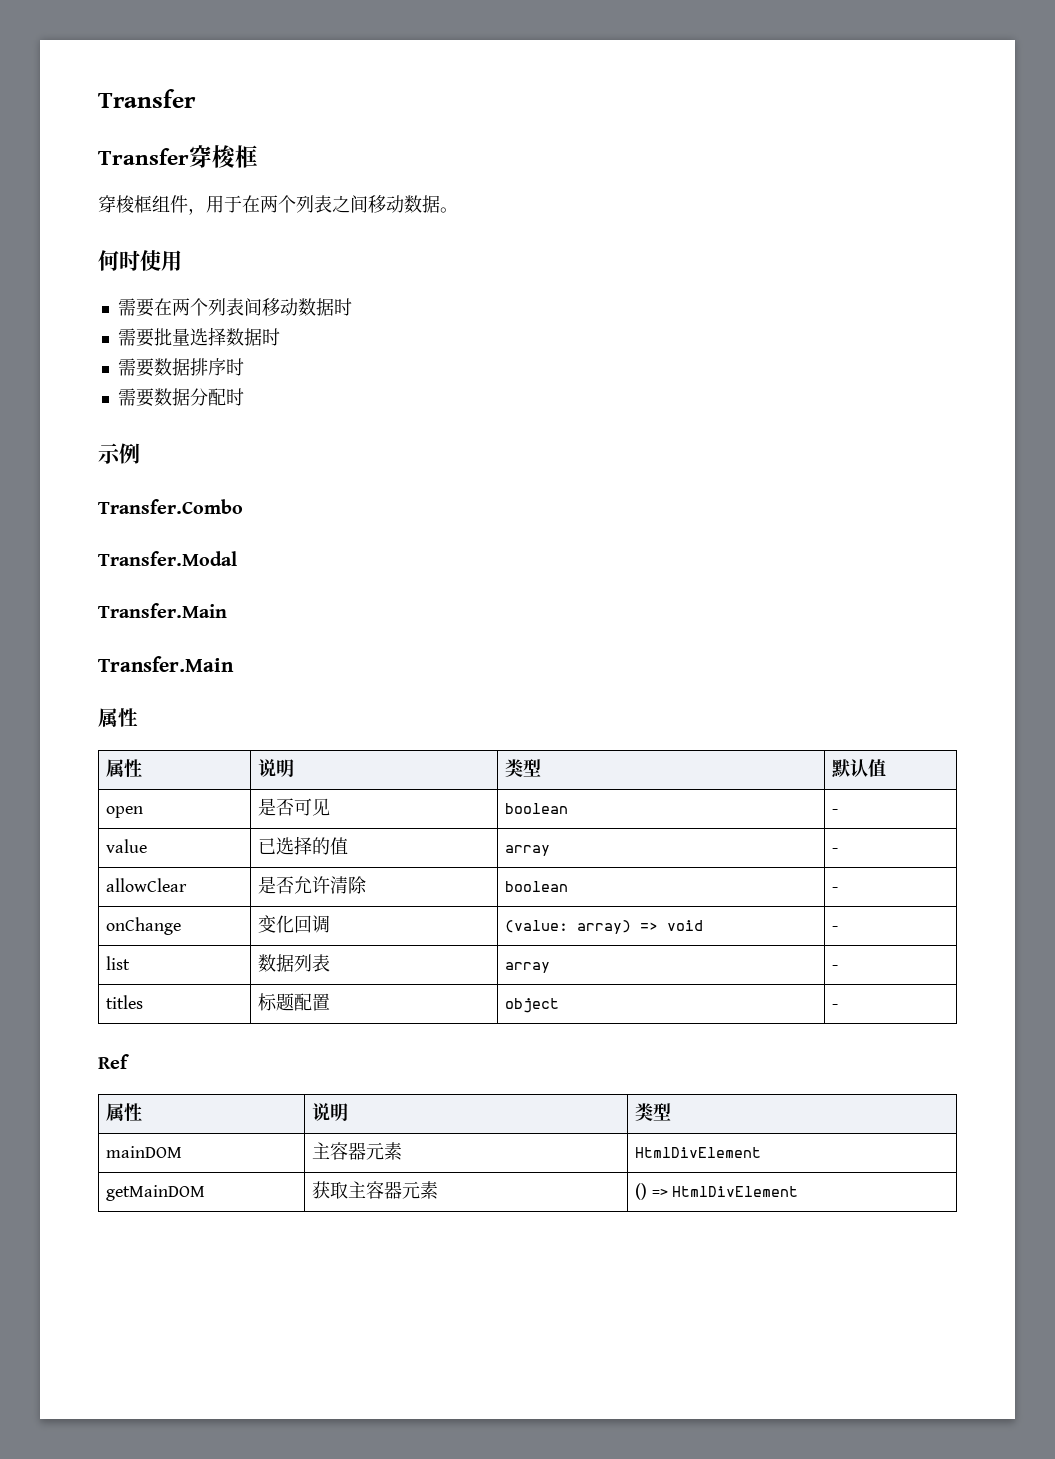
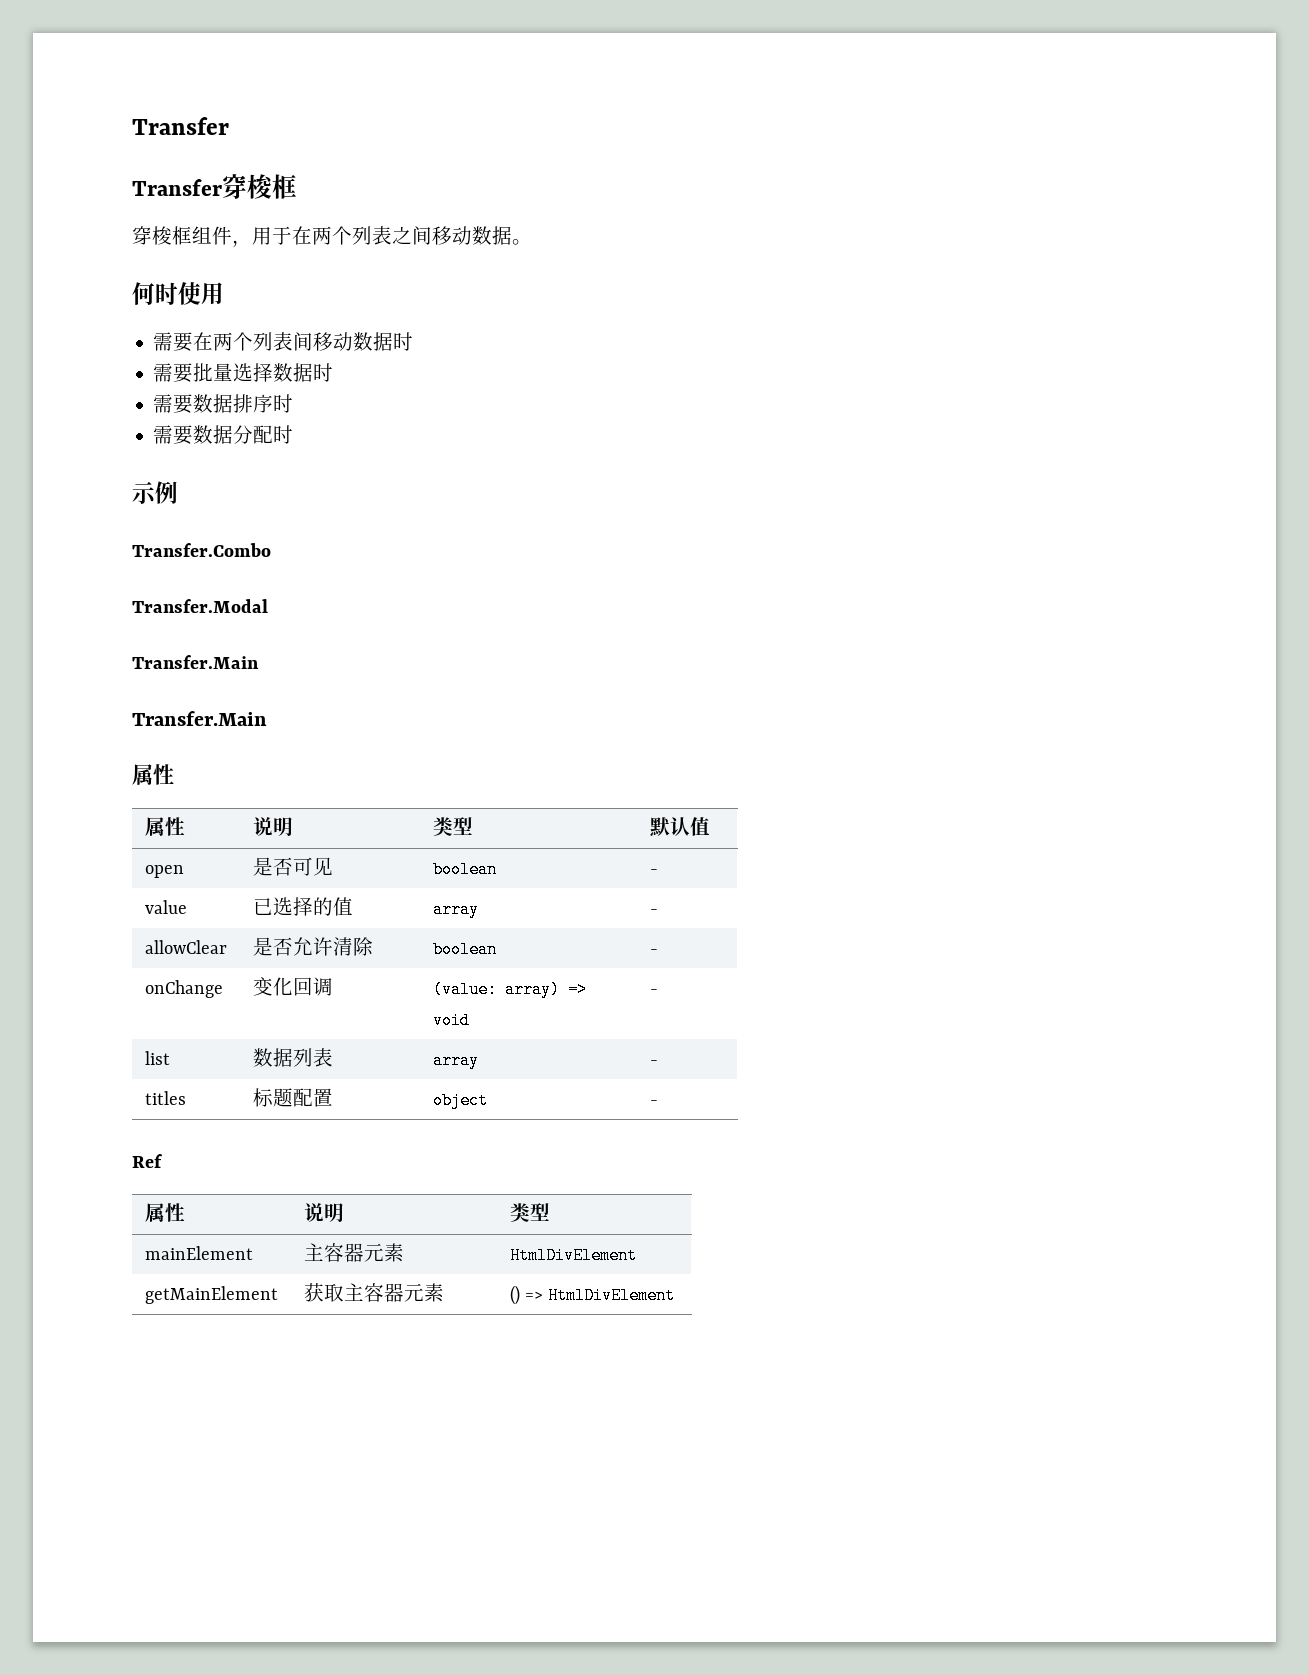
[105,1146,182,1158] mainDOM -> [144,1246,253,1260] mainElement
[105,1185,205,1201] getMainDOM -> [144,1286,278,1304] getMainElement

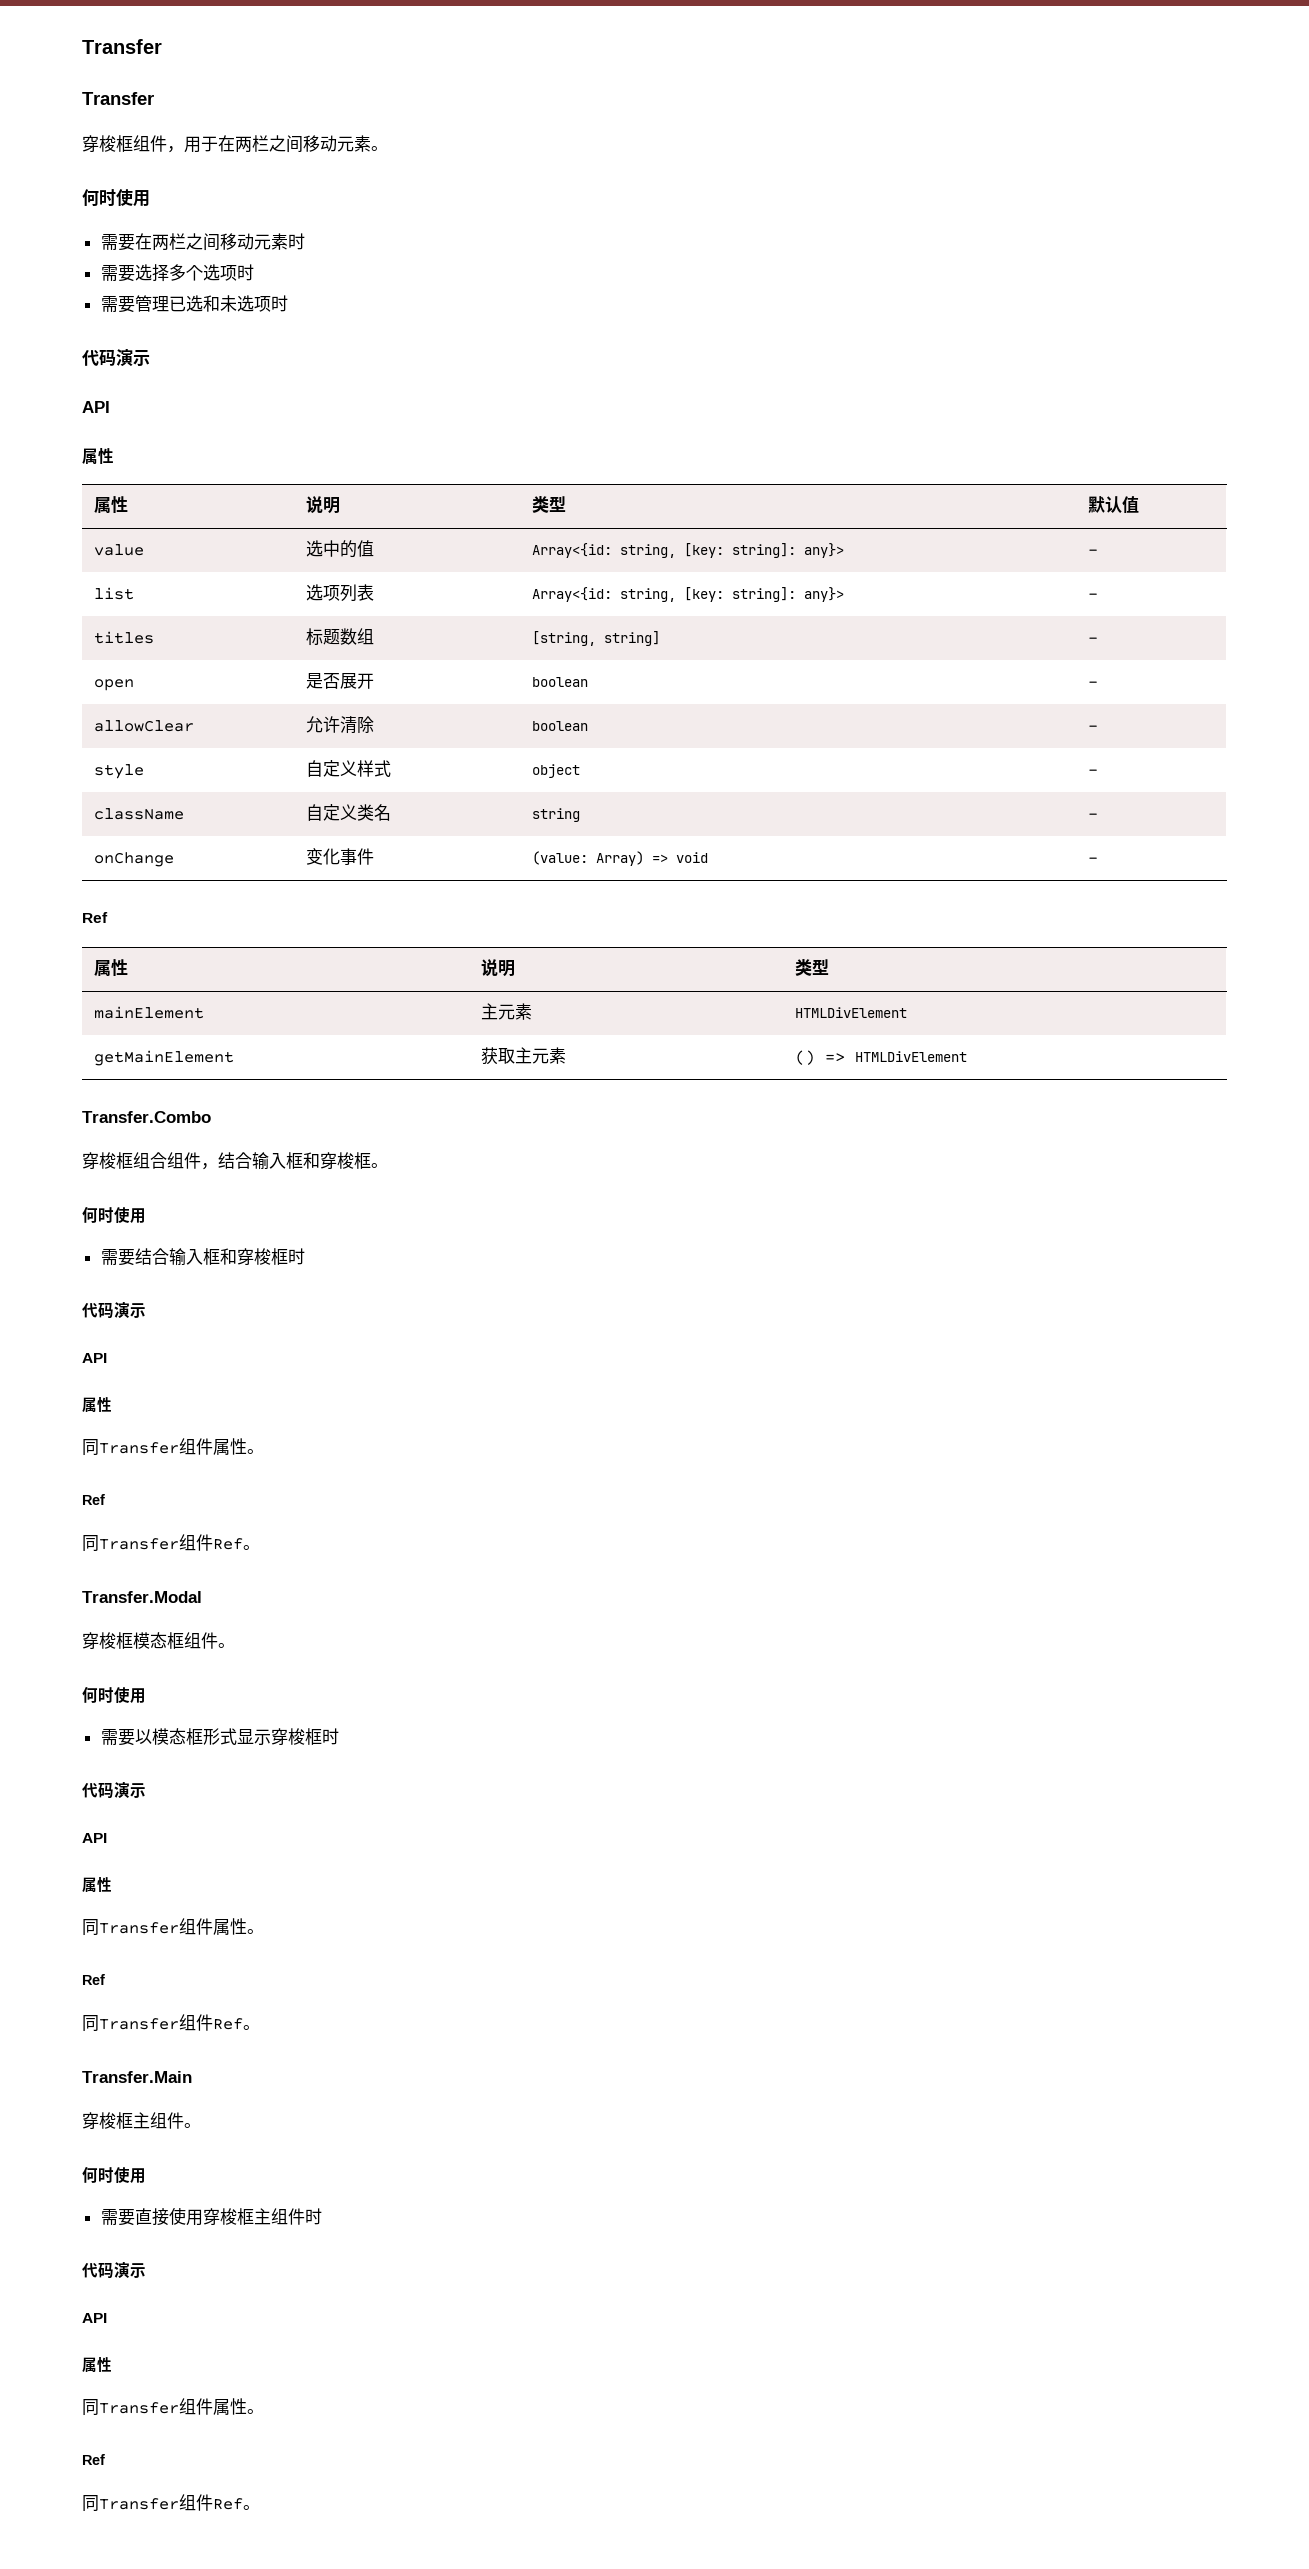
[222,174,297,199] 穿梭框 -> (154, 98) none
[332,226,512,245] 个列表之间移动数据 -> [252,135,371,153] 栏之间移动元素
[233,332,414,351] [153,363,334,383] [153,394,294,414] [153,425,294,445] [132,481,178,504] [132,543,271,557] [132,599,268,613] [132,655,259,669] [132,711,267,726] 个列表间移动数据时 // 需要批量选择数据时 // 需要数据排序时 // 需要数据分配时 // 示例 // Transfer.Combo // Transfer.Modal // Transfer.Main // Transfer.Main -> [168,233,305,251] [100,264,254,282] [100,295,288,313] [82,349,150,367] [82,401,110,413] 栏之间移动元素时 // 需要选择多个选项时 // 需要管理已选和未选项时 // 代码演示 // API
(710, 826) none -> [94,544,145,556] [306,540,375,558] [532,543,845,558] [1088,549,1099,555] [94,587,135,600] [306,584,375,602] [532,587,845,602] [1088,593,1099,599] [94,631,155,644] [306,628,375,646] [532,631,661,646] [1088,637,1099,643] // value | 选中的值 | Array<{id: string, [key: string]: any}> | - // list | 选项列表 | Array<{id: string, [key: string]: any}> | - // titles | 标题数组 | [string, string] | -
[292,857,333,876] [432,861,497,878] [649,869,658,874] [144,900,187,914] [252,897,353,916] [432,901,479,918] [649,909,658,914] 可见 | boolean | - // value | 已选择的值 | array | - -> [340,673,375,689] [532,677,589,687] [1088,681,1099,687] 展开 | boolean | -
[252,937,293,956] 是否 -> (195, 726) none
(658, 951) none -> [94,764,145,779] [306,760,392,777] [532,764,581,778] [1088,769,1099,775] [94,808,185,820] [306,804,392,821] [532,808,581,822] [1088,813,1099,819] // style | 自定义样式 | object | - // className | 自定义类名 | string | -
[292,977,333,996] 回调 -> [340,848,375,865] 事件
[504,981,560,998] array) -> [596,851,645,866] Array)
[144,1051,170,1065] [252,1048,333,1067] [432,1052,479,1069] [649,1060,658,1065] [144,1091,186,1105] [252,1088,333,1107] [432,1092,488,1109] [649,1100,658,1105] // list | 数据列表 | array | - // titles | 标题配置 | object | - -> (1099, 860) none
[323,1243,404,1262] [509,1247,637,1264] 容器元素 | HtmlDivElement -> [498,1003,533,1020] [795,1007,908,1018] 元素 | HTMLDivElement
[363,1283,404,1302] 容器 -> (533, 1055) none
[548,1287,676,1304] HtmlDivElement -> [855,1051,968,1062] [82,1111,211,1123] [82,1152,388,1170] [82,1206,146,1224] [100,1248,305,1266] [82,1302,146,1319] [82,1353,107,1363] [82,1397,112,1412] [82,1438,264,1456] [82,1494,105,1505] [82,1534,260,1552] [82,1591,202,1603] [82,1632,235,1650] [82,1686,146,1704] [100,1728,339,1746] [82,1782,146,1799] [82,1833,107,1843] [82,1877,112,1892] [82,1918,264,1936] [82,1974,105,1985] [82,2014,260,2032] [82,2071,192,2083] [82,2112,201,2130] [82,2166,146,2184] [100,2207,322,2226] [82,2262,146,2279] [82,2313,107,2323] [82,2357,112,2372] [82,2398,264,2416] [82,2454,105,2465] [82,2494,260,2512] HTMLDivElement // Transfer.Combo // 穿梭框组合组件，结合输入框和穿梭框。 // 何时使用 // 需要结合输入框和穿梭框时 // 代码演示 // API // 属性 // 同Transfer组件属性。 // Ref // 同Transfer组件Ref。 // Transfer.Modal // 穿梭框模态框组件。 // 何时使用 // 需要以模态框形式显示穿梭框时 // 代码演示 // API // 属性 // 同Transfer组件属性。 // Ref // 同Transfer组件Ref。 // Transfer.Main // 穿梭框主组件。 // 何时使用 // 需要直接使用穿梭框主组件时 // 代码演示 // API // 属性 // 同Transfer组件属性。 // Ref // 同Transfer组件Ref。

